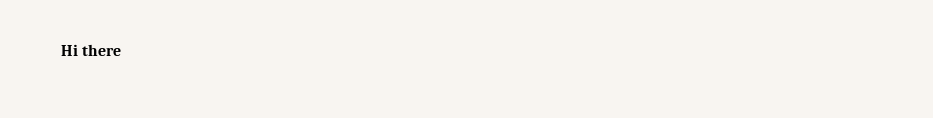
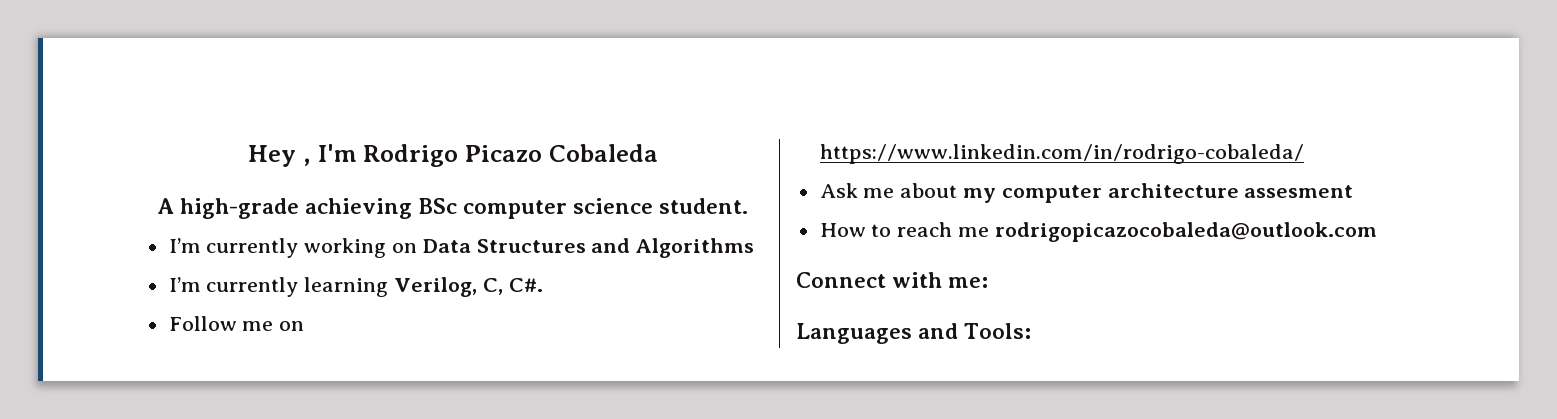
[61,44,122,56] Hi there -> [248,144,658,167] [156,198,749,219] [168,238,755,258] [168,277,543,297] [168,316,305,331] [819,144,1304,164] [819,183,1354,203] [819,222,1377,242] [796,272,989,288] [796,323,1032,344] Hey , I'm Rodrigo Picazo Cobaleda // A high-grade achieving BSc computer science student. // I’m currently working on Data Structures and Algorithms // I’m currently learning Verilog, C, C#. // Follow me on https://www.linkedin.com/in/rodrigo-cobaleda/ // Ask me about my computer architecture assesment // How to reach me rodrigopicazocobaleda@outlook.com // Connect with me: // Languages and Tools:

